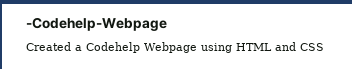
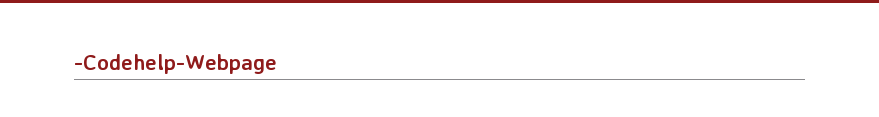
[26,42,324,53] // Created a Codehelp Webpage using HTML and CSS -> (277, 64) none

